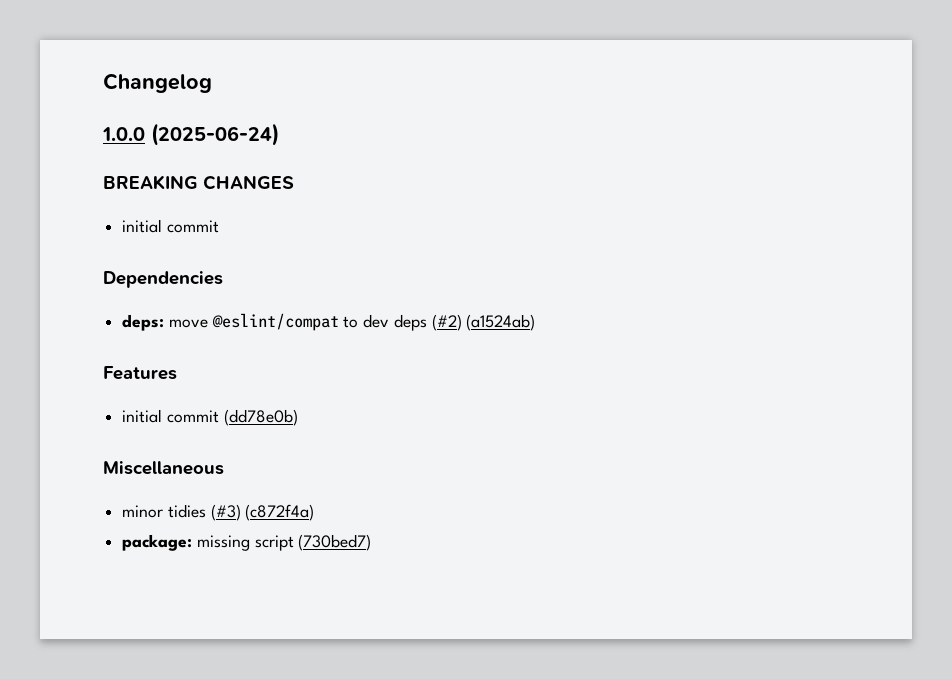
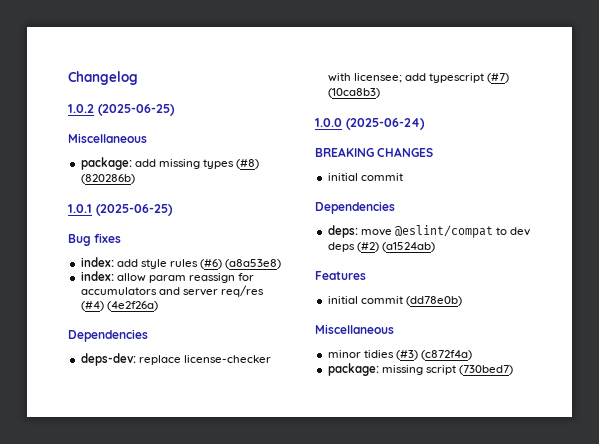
(212, 83) none -> [68,104,175,116] [68,133,147,143] [80,157,260,170] [80,174,135,184] [68,204,173,216] [68,233,122,246] [80,257,282,269] [80,271,255,283] [80,285,264,297] [80,301,158,311] [68,329,148,342] [80,353,271,366] [327,73,510,83] [327,88,380,98] // 1.0.2 (2025-06-25) // Miscellaneous // package: add missing types (#8) (820286b) // 1.0.1 (2025-06-25) // Bug fixes // index: add style rules (#6) (a8a53e8) // index: allow param reassign for accumulators and server req/res (#4) (4e2f26a) // Dependencies // deps-dev: replace license-checker with licensee; add typescript (#7) (10ca8b3)

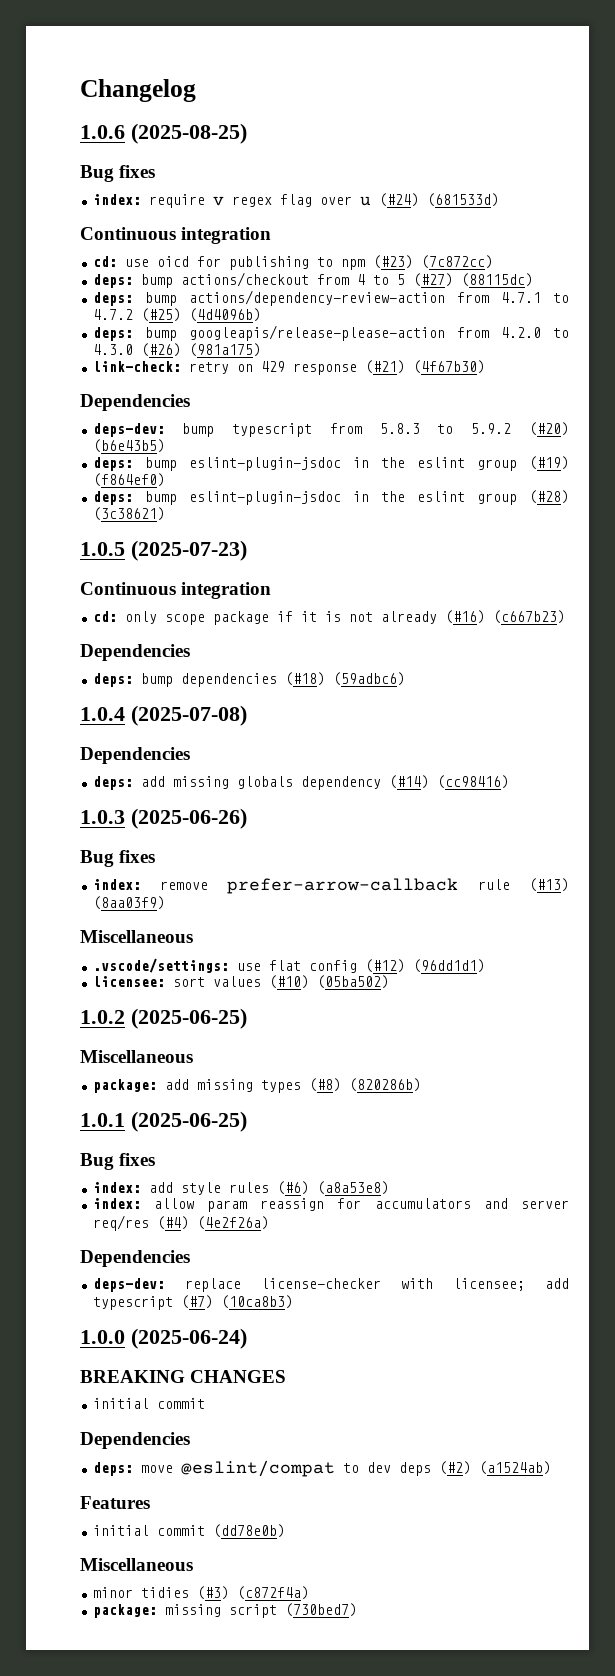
(138, 78) none -> [80,123,247,144] [80,165,156,182] [92,193,499,208] [80,227,272,244] [92,255,493,270] [92,272,533,288] [92,290,569,306] [92,308,261,322] [92,325,569,341] [92,343,261,357] [92,360,485,375] [80,394,190,411] [92,422,570,437] [92,439,165,453] [92,456,569,471] [92,473,165,487] [92,490,569,505] [92,507,165,521] [80,540,247,561] [80,582,272,599] [92,610,565,625] [80,644,190,661] [92,672,405,687] [80,705,247,726] [80,747,190,764] [92,775,509,790] [80,808,247,829] [80,850,156,867] [92,878,569,894] [92,896,165,910] [80,930,193,943] [92,958,485,973] [92,975,389,989] // 1.0.6 (2025-08-25) // Bug fixes // index: require v regex flag over u (#24) (681533d) // Continuous integration // cd: use oicd for publishing to npm (#23) (7c872cc) // deps: bump actions/checkout from 4 to 5 (#27) (88115dc) // deps: bump actions/dependency-review-action from 4.7.1 to 4.7.2 (#25) (4d4096b) // deps: bump googleapis/release-please-action from 4.2.0 to 4.3.0 (#26) (981a175) // link-check: retry on 429 response (#21) (4f67b30) // Dependencies // deps-dev: bump typescript from 5.8.3 to 5.9.2 (#20) (b6e43b5) // deps: bump eslint-plugin-jsdoc in the eslint group (#19) (f864ef0) // deps: bump eslint-plugin-jsdoc in the eslint group (#28) (3c38621) // 1.0.5 (2025-07-23) // Continuous integration // cd: only scope package if it is not already (#16) (c667b23) // Dependencies // deps: bump dependencies (#18) (59adbc6) // 1.0.4 (2025-07-08) // Dependencies // deps: add missing globals dependency (#14) (cc98416) // 1.0.3 (2025-06-26) // Bug fixes // index: remove prefer-arrow-callback rule (#13) (8aa03f9) // Miscellaneous // .vscode/settings: use flat config (#12) (96dd1d1) // licensee: sort values (#10) (05ba502)

